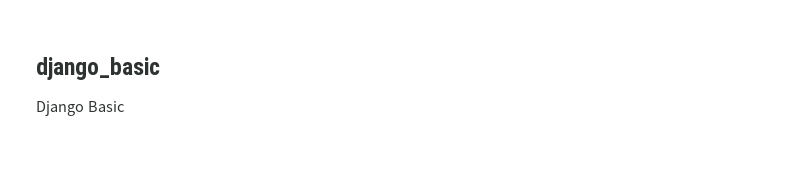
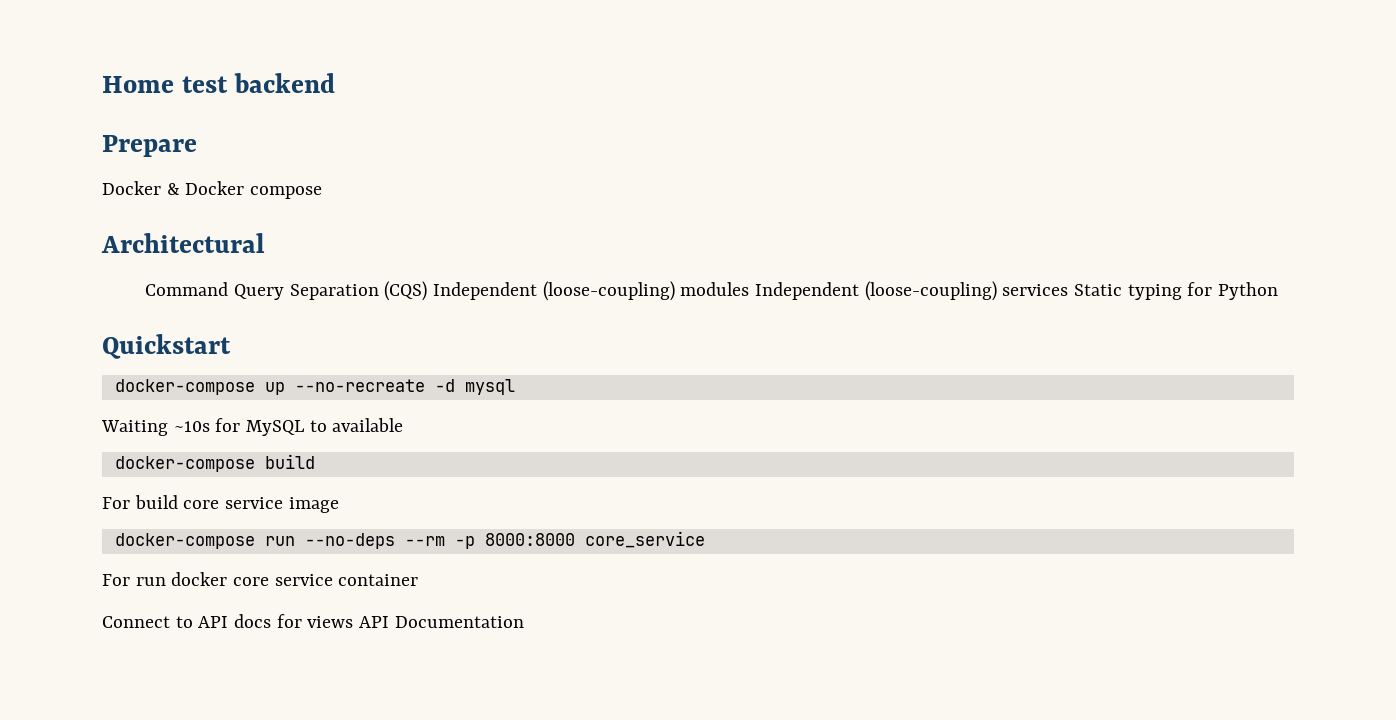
[36,57,160,80] [36,101,124,116] django_basic // Django Basic -> [102,73,335,93] [102,135,197,157] [102,181,323,199] [101,233,265,253] [145,281,1279,301] [102,334,231,359] [114,379,515,395] [101,418,404,436] [114,454,315,472] [102,495,339,513] [114,531,705,549] [102,572,419,586] [102,614,524,628] Home test backend // Prepare // Docker & Docker compose // Architectural // Command Query Separation (CQS) Independent (loose-coupling) modules Independent (loose-coupling) services Static typing for Python // Quickstart // docker-compose up --no-recreate -d mysql // Waiting ~10s for MySQL to available // docker-compose build // For build core service image // docker-compose run --no-deps --rm -p 8000:8000 core_service // For run docker core service container // Connect to API docs for views API Documentation

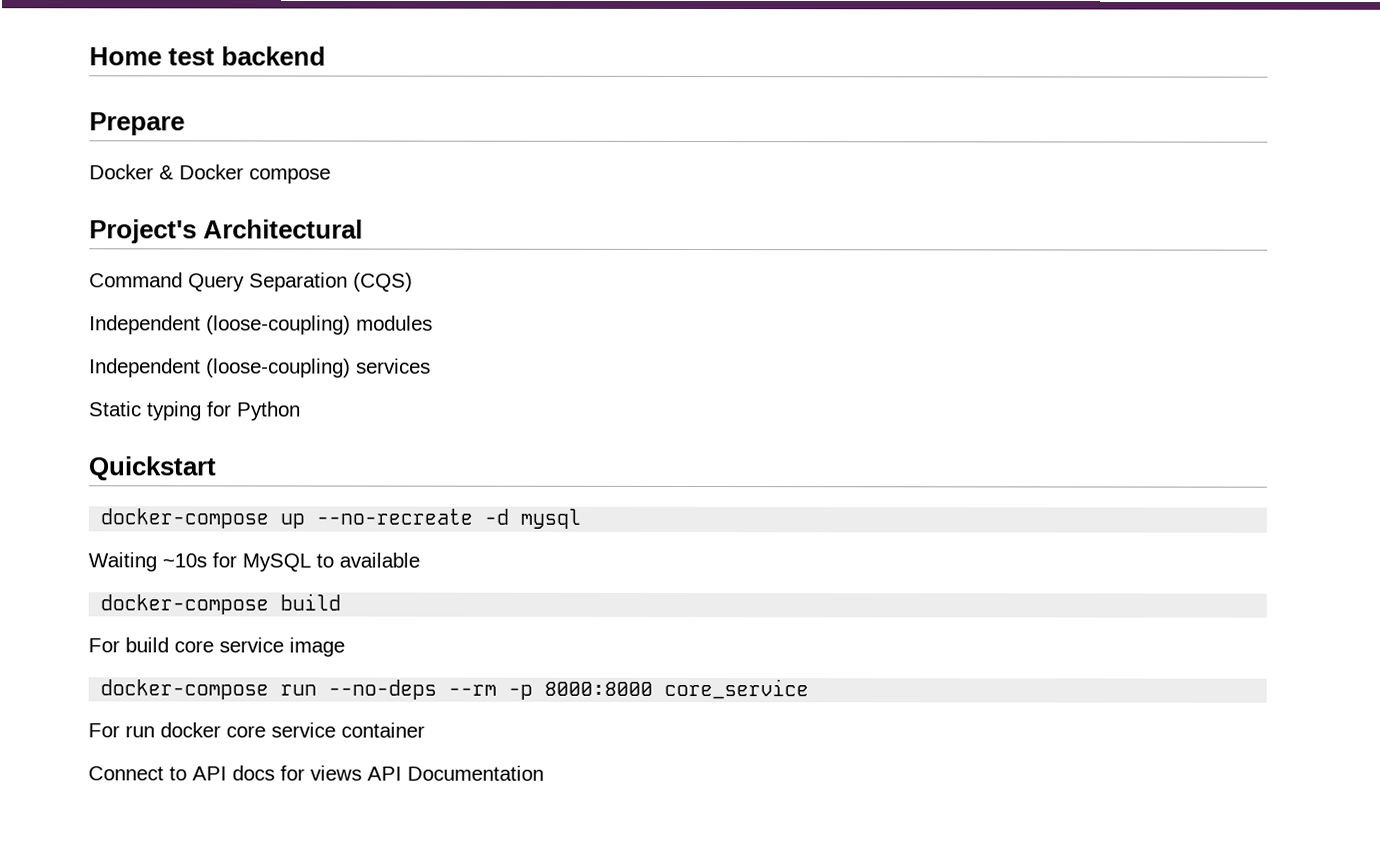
(323, 192) none -> [89,219,197,244] Project's
(428, 291) none -> (413, 282) //
(750, 289) none -> (433, 323) //
(1069, 290) none -> (431, 366) //

